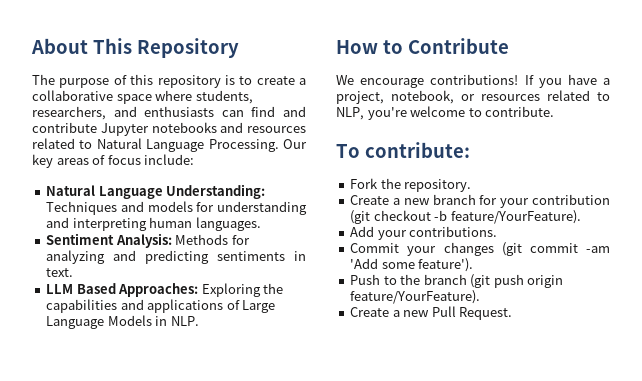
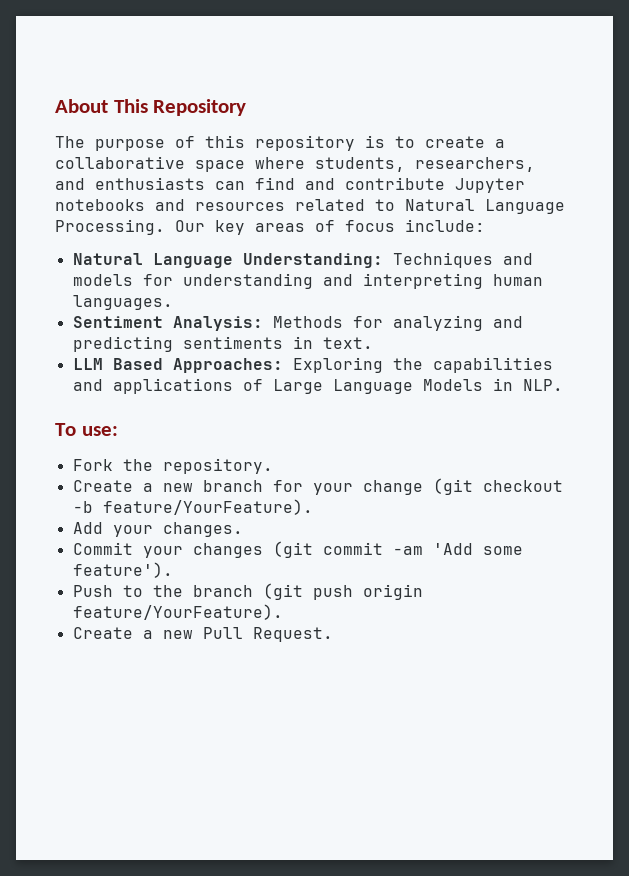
[336,38,509,54] [336,74,610,88] [336,90,610,104] [336,106,555,120] // How to Contribute // We encourage contributions! If you have a project, notebook, or resources related to NLP, you're welcome to contribute. -> (563, 385) none
[364,142,470,158] contribute: -> [81,426,118,436] use:
[532,194,610,205] contribution -> [362,480,423,495] change
[409,226,498,237] contributions. -> [162,522,243,537] changes.

